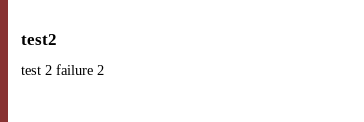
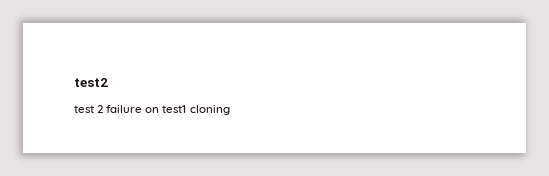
[97,65,104,75] 2 -> [145,105,230,115] on test1 cloning

